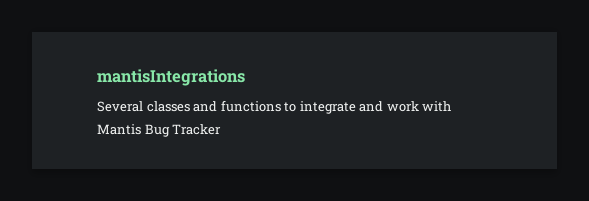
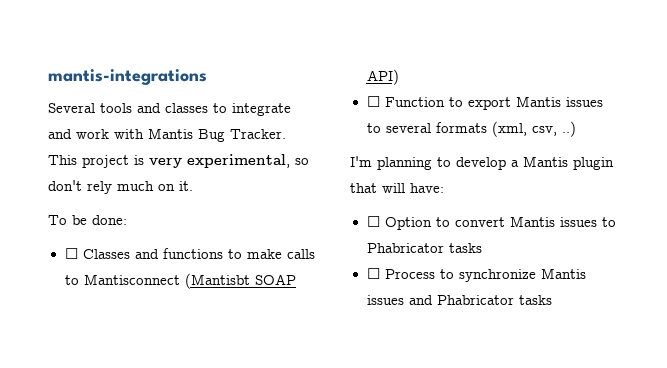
[97,69,245,86] mantisIntegrations -> [48,69,207,85] mantis-integrations
[146,100,281,112] classes and functions -> [100,103,208,113] tools and classes
[172,124,222,135] Tracker -> [230,129,286,139] [48,154,309,168] [48,180,193,194] [48,215,127,225] [64,248,315,259] [64,273,296,289] [366,69,399,85] [366,96,603,110] [366,121,576,137] [350,156,614,170] [350,183,444,193] [366,216,616,230] [366,243,482,253] [366,268,586,282] [366,295,552,305] Tracker. This project is very experimental, so don't rely much on it. // To be done: // ☐ Classes and functions to make calls to Mantisconnect (Mantisbt SOAP API) // ☐ Function to export Mantis issues to several formats (xml, csv, ..) // I'm planning to develop a Mantis plugin that will have: // ☐ Option to convert Mantis issues to Phabricator tasks // ☐ Process to synchronize Mantis issues and Phabricator tasks

